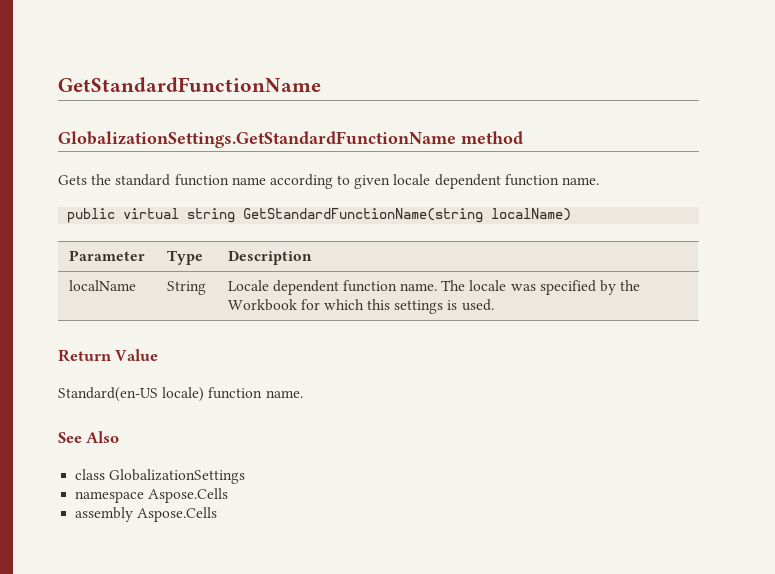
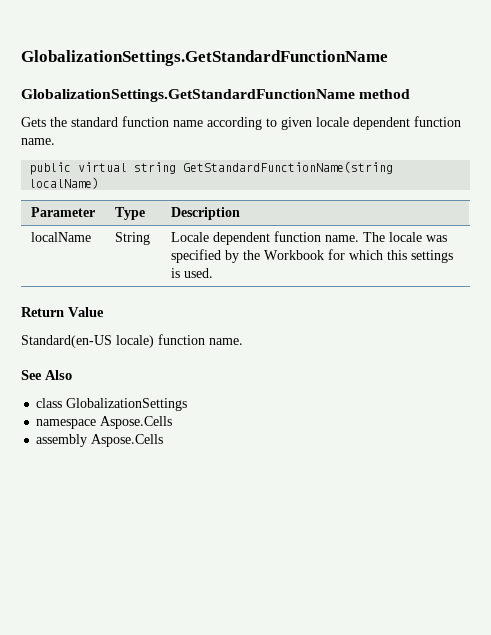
[58,77,321,92] GetStandardFunctionName -> [21,50,388,66] GlobalizationSettings.GetStandardFunctionName

